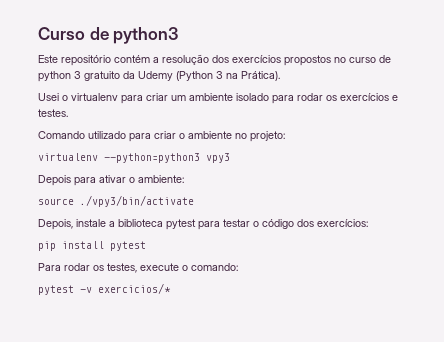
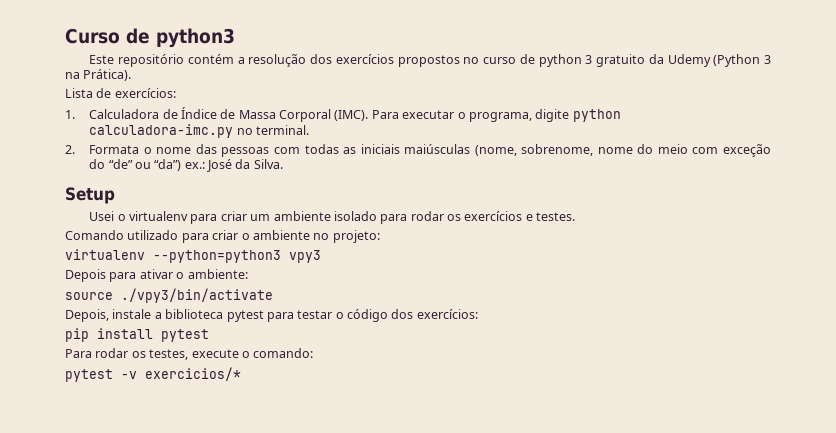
(280, 76) none -> [65,88,176,98] [65,107,621,122] [89,124,309,138] [65,144,771,157] [89,159,283,172] [65,187,115,204] // Lista de exercícios: // 1. Calculadora de Índice de Massa Corporal (IMC). Para executar o programa, digite python calculadora-imc.py no terminal. // 2. Formata o nome das pessoas com todas as iniciais maiúsculas (nome, sobrenome, nome do meio com exceção do “de” ou “da”) ex.: José da Silva. // Setup

